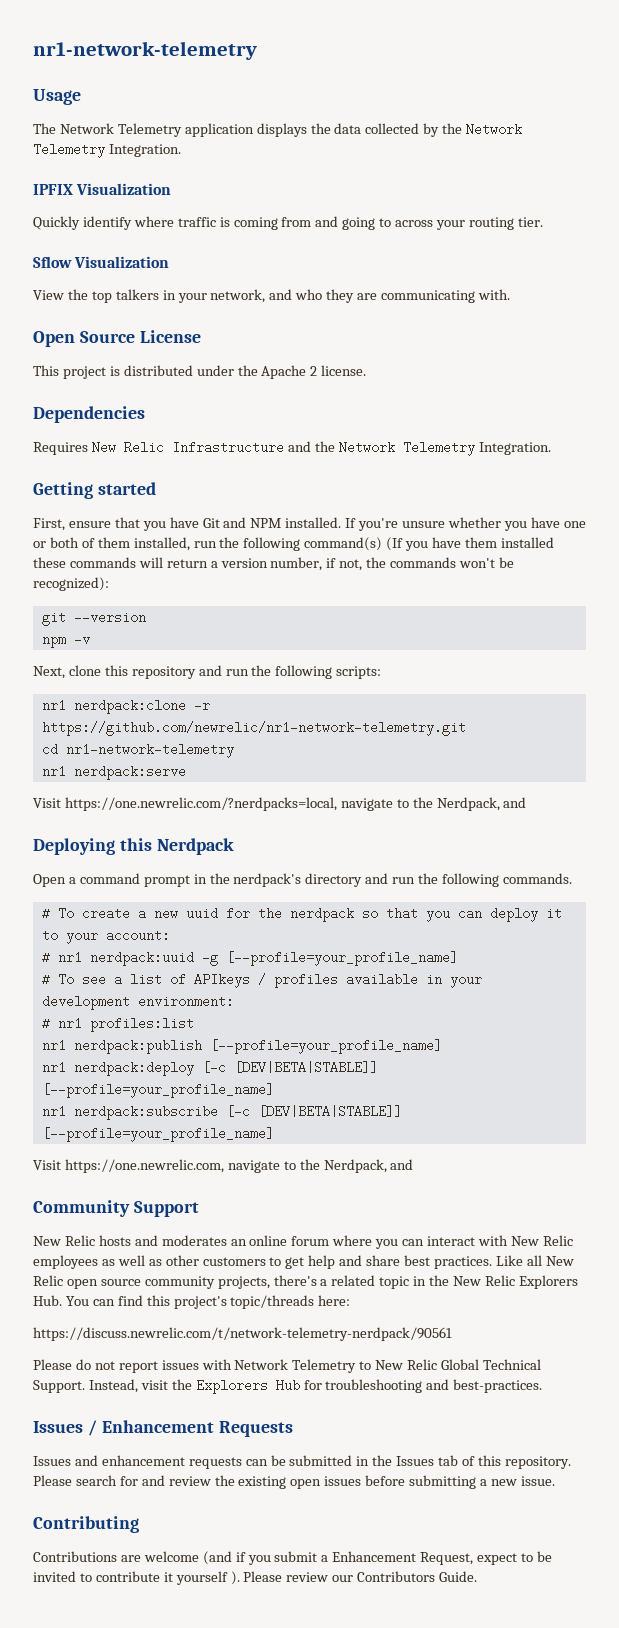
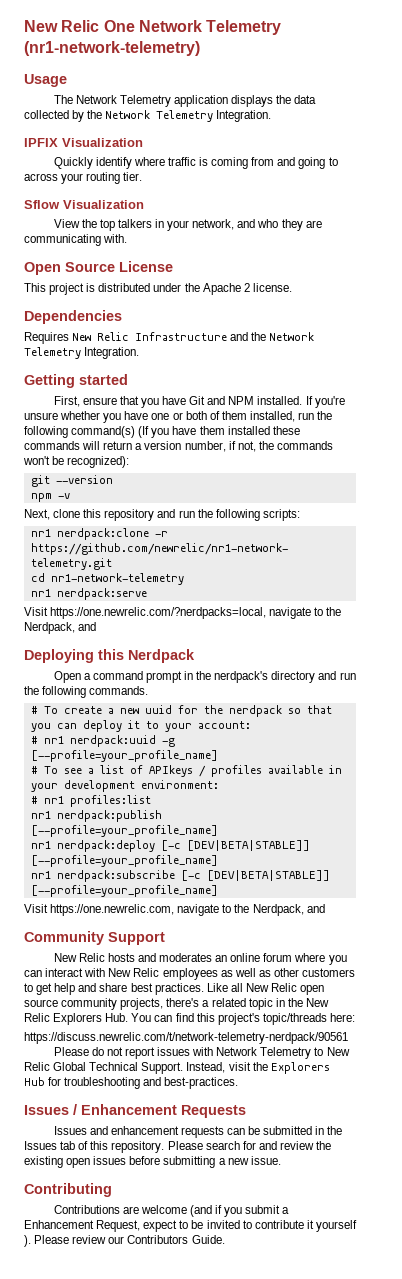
[33,41,257,60] nr1-network-telemetry -> [24,20,282,35] [24,41,200,56] New Relic One Network Telemetry (nr1-network-telemetry)

